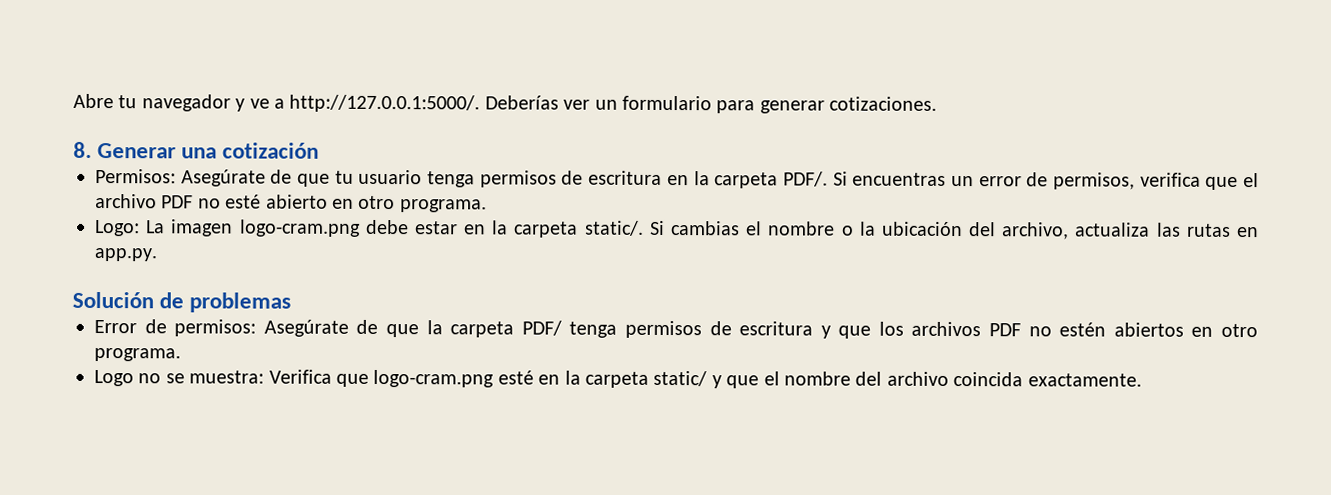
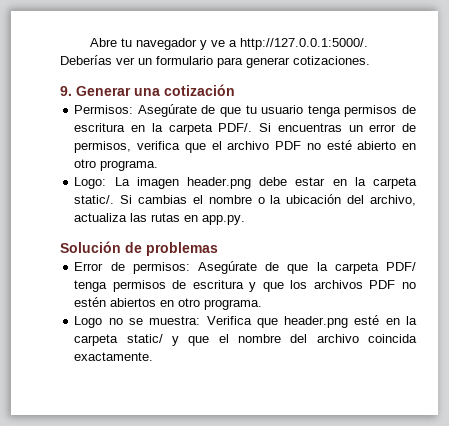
[73,141,92,158] 8. -> [60,86,72,96] 9.
[239,219,361,237] logo-cram.png -> [186,177,251,189] header.png
[373,369,495,388] logo-cram.png -> [284,316,349,328] header.png

